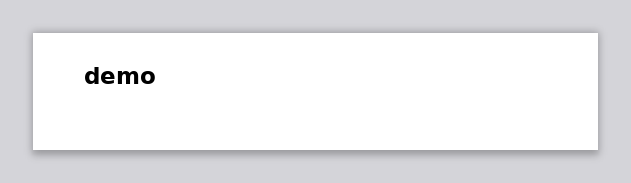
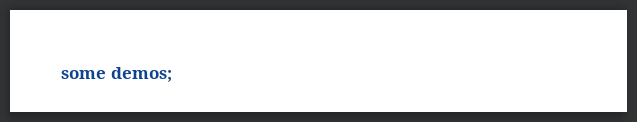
[84,67,156,84] demo -> [61,67,172,82] some demos;

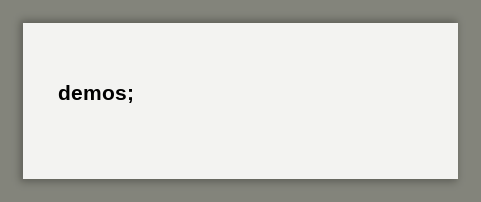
[61,70,106,79] some -> (58, 94) none

